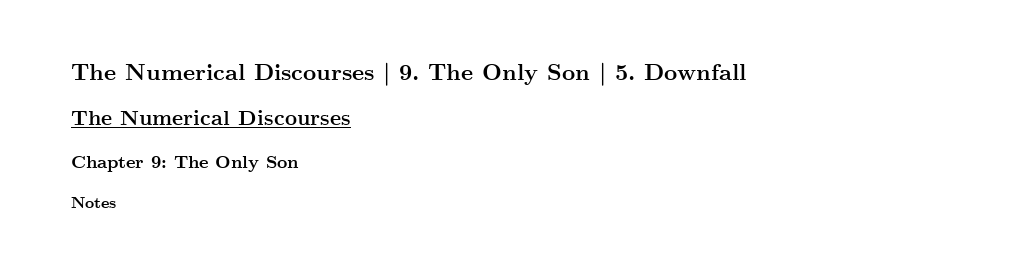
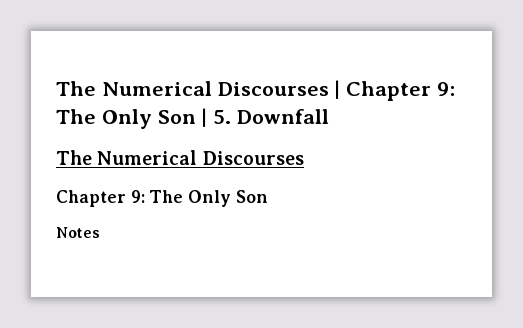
[399,65,419,80] 9. -> [346,81,456,101] Chapter 9:

